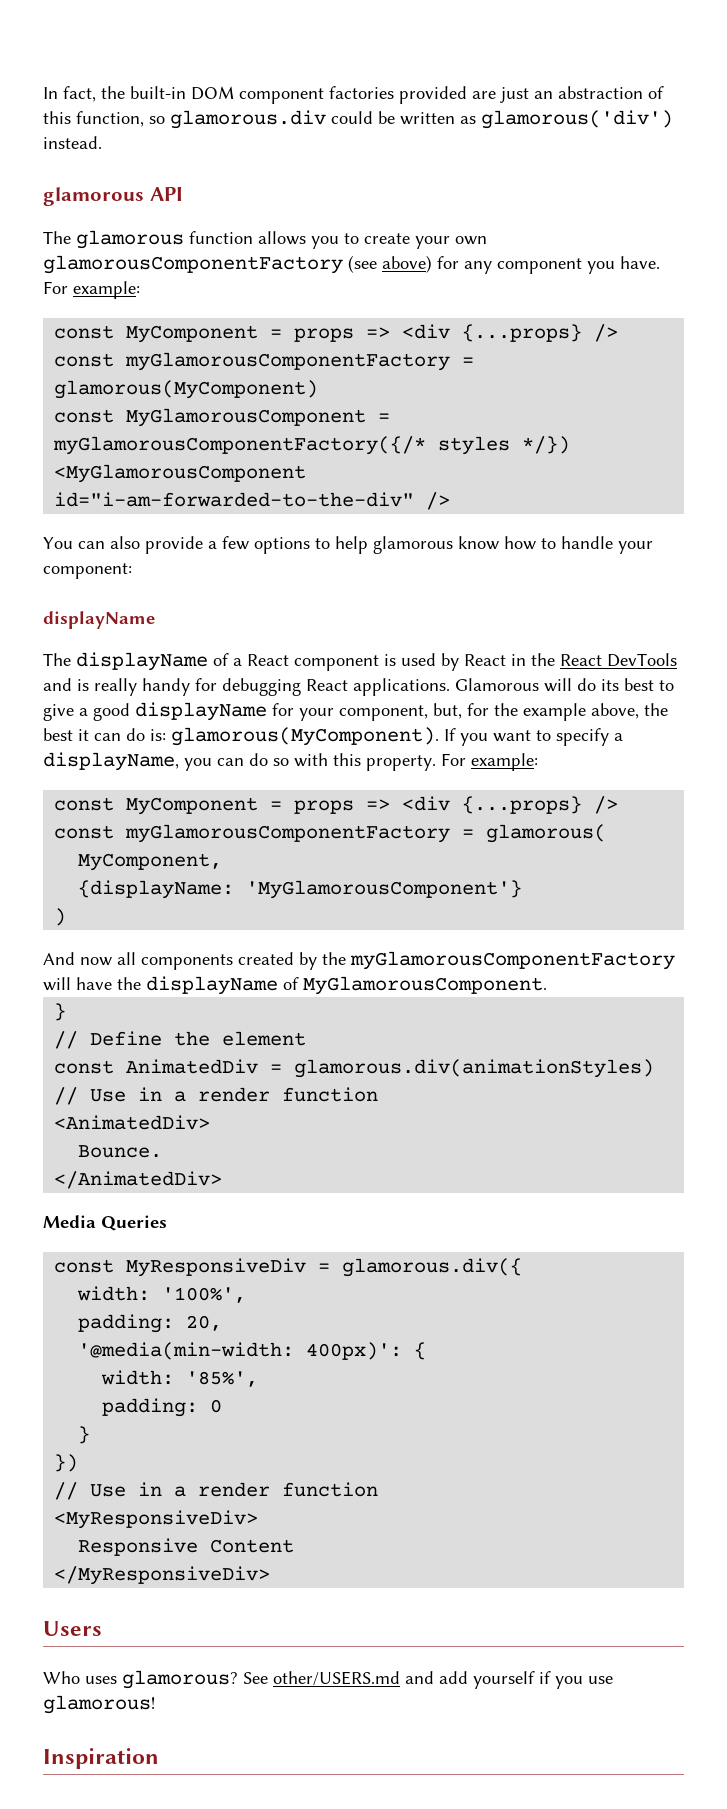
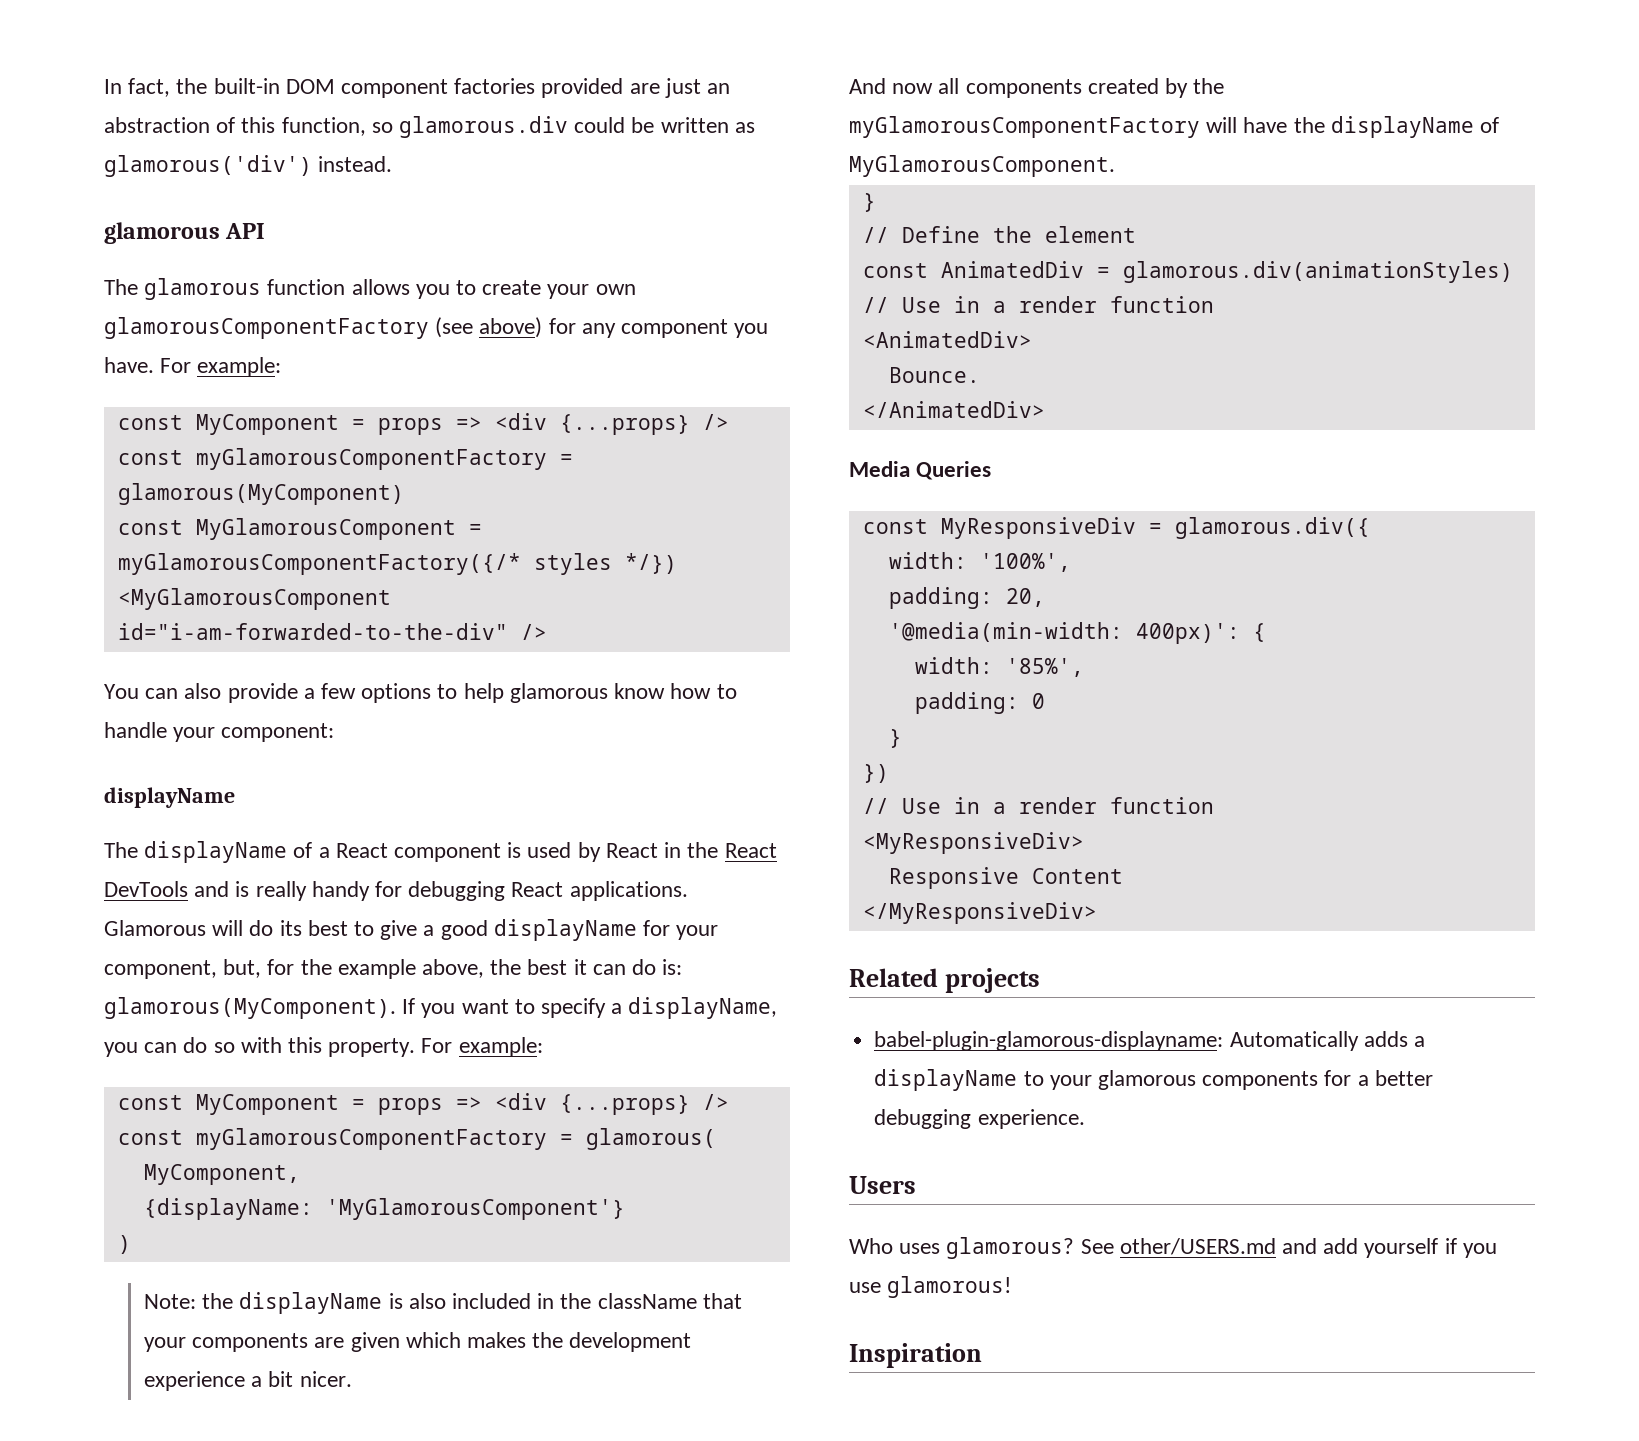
(67, 917) none -> [143,1292,742,1314] [143,1332,692,1352] [143,1371,352,1391] // Note: the displayName is also included in the className that your components are given which makes the development experience a bit nicer.
(271, 1575) none -> [849,968,1040,993] [874,1031,1425,1051] [874,1069,1433,1091] [874,1109,1085,1129] // Related projects // babel-plugin-glamorous-displayname: Automatically adds a displayName to your glamorous components for a better debugging experience.

